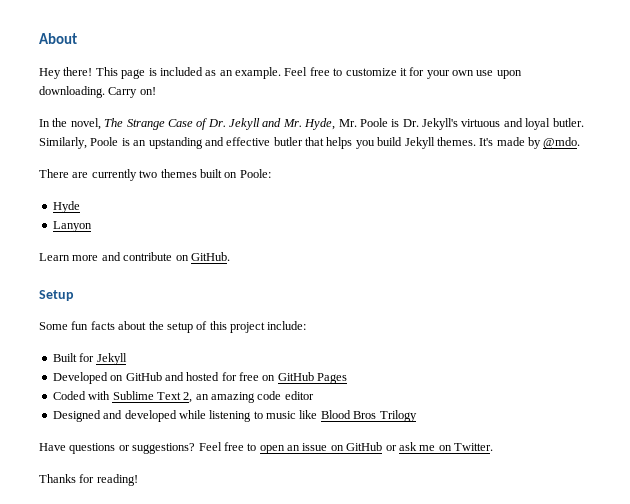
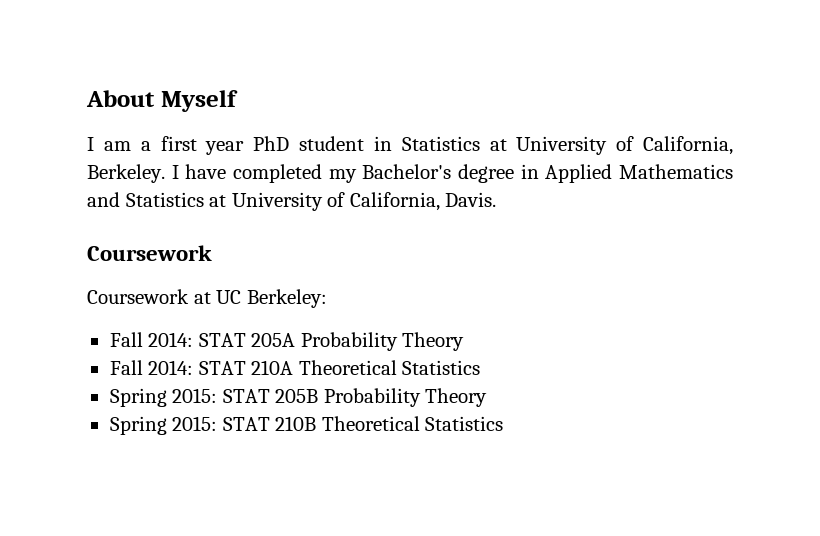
[39,67,522,79] [39,86,156,98] [39,118,584,130] [39,137,581,149] [39,169,271,181] [52,201,80,213] [52,221,92,232] [39,252,230,261] [39,290,74,301] [39,321,307,333] [52,353,127,365] [52,372,348,384] [52,391,314,403] [52,410,417,422] [39,442,493,454] [39,474,138,486] // Hey there! This page is included as an example. Feel free to customize it for your own use upon downloading. Carry on! // In the novel, The Strange Case of Dr. Jekyll and Mr. Hyde, Mr. Poole is Dr. Jekyll's virtuous and loyal butler. Similarly, Poole is an upstanding and effective butler that helps you build Jekyll themes. It's made by @mdo. // There are currently two themes built on Poole: // Hyde // Lanyon // Learn more and contribute on GitHub. // Setup // Some fun facts about the setup of this project include: // Built for Jekyll // Developed on GitHub and hosted for free on GitHub Pages // Coded with Sublime Text 2, an amazing code editor // Designed and developed while listening to music like Blood Bros Trilogy // Have questions or suggestions? Feel free to open an issue on GitHub or ask me on Twitter. // Thanks for reading! -> [160,90,238,112] [87,136,733,155] [87,164,734,183] [87,192,497,211] [87,245,212,261] [87,289,327,308] [109,332,465,351] [109,360,481,375] [109,388,488,407] [109,416,504,435] Myself // I am a first year PhD student in Statistics at University of California, Berkeley. I have completed my Bachelor's degree in Applied Mathematics and Statistics at University of California, Davis. // Coursework // Coursework at UC Berkeley: // Fall 2014: STAT 205A Probability Theory // Fall 2014: STAT 210A Theoretical Statistics // Spring 2015: STAT 205B Probability Theory // Spring 2015: STAT 210B Theoretical Statistics

